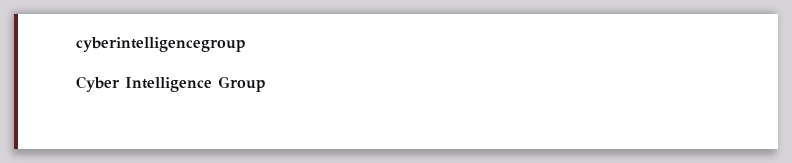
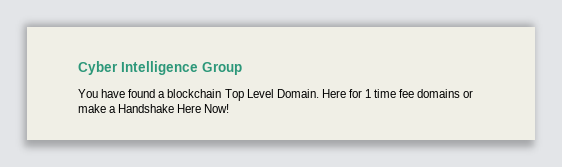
[76,37,246,52] cyberintelligencegroup // -> (78, 68) none
(266, 84) none -> [78,89,474,101] [78,104,230,113] // You have found a blockchain Top Level Domain. Here for 1 time fee domains or make a Handshake Here Now!

